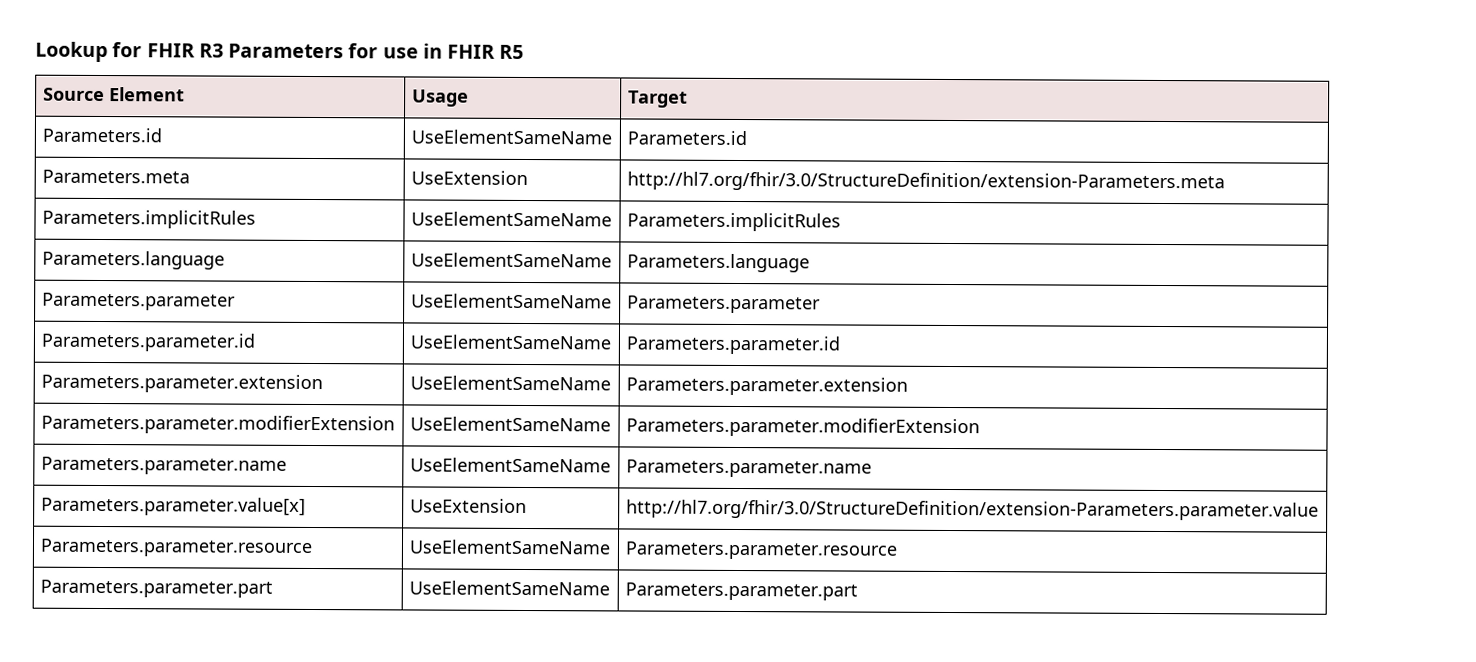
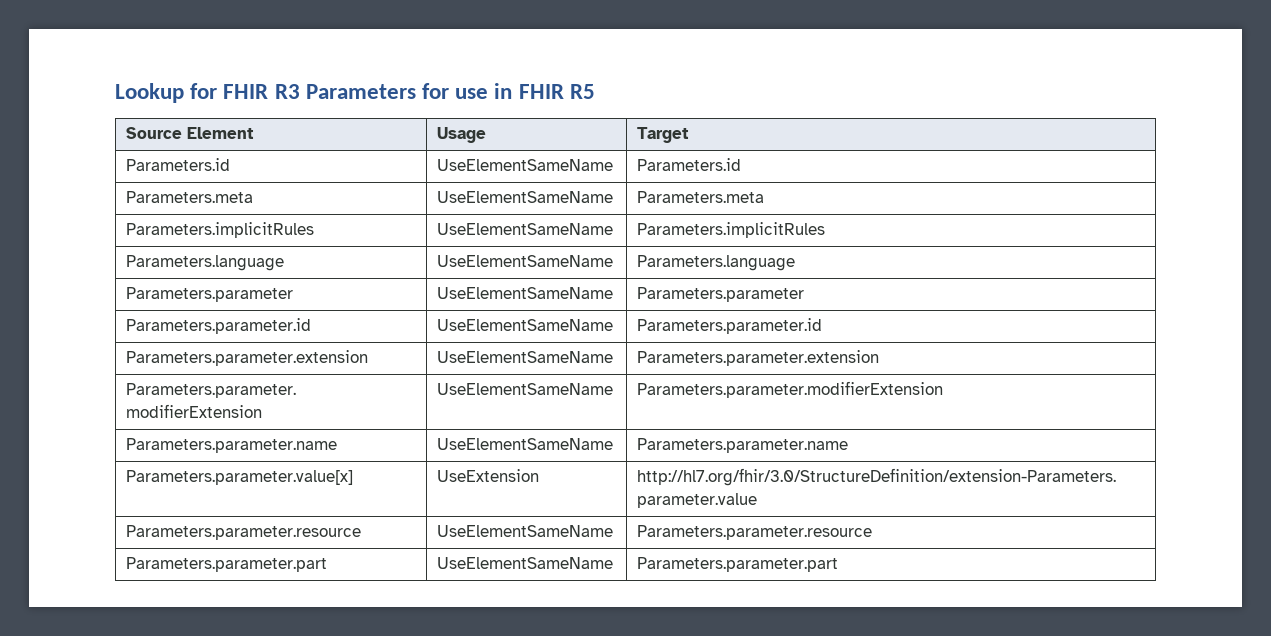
[410,170,528,186] [626,171,1225,193] UseExtension | http://hl7.org/fhir/3.0/StructureDefinition/extension-Parameters.meta -> [437,191,614,203] [637,191,765,203] UseElementSameName | Parameters.meta

